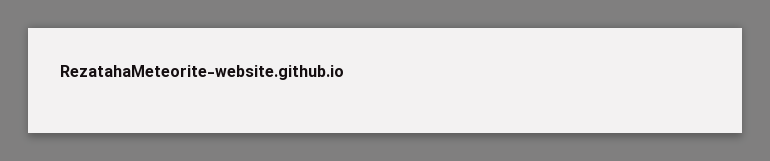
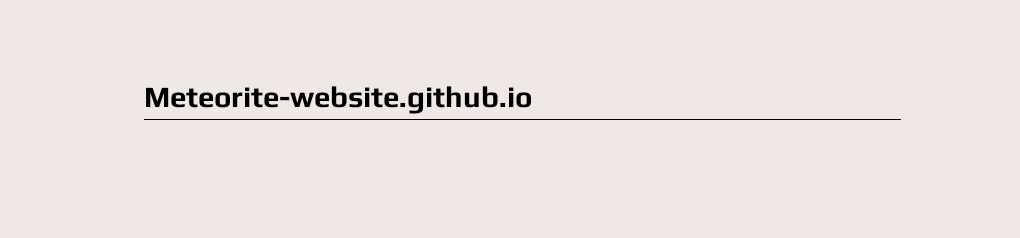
[60,65,344,80] RezatahaMeteorite-website.github.io -> [144,86,532,114] Meteorite-website.github.io

